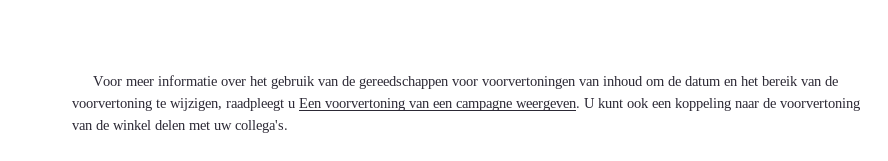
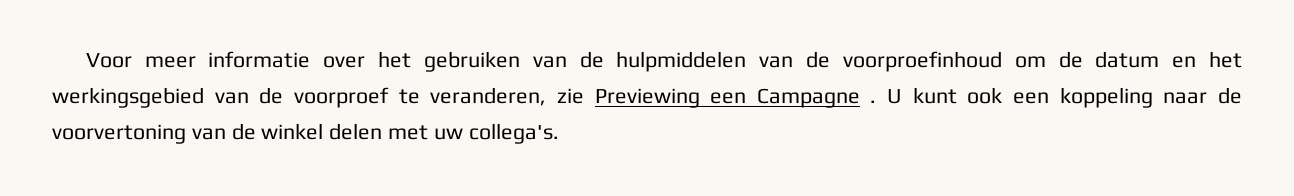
[271,76,644,89] gebruik van de gereedschappen voor voorvertoningen van inhoud -> [423,51,1002,72] gebruiken van de hulpmiddelen van de voorproefinhoud
[762,76,839,86] [72,98,580,111] bereik van de voorvertoning te wijzigen, raadpleegt u Een voorvertoning van een campagne weergeven. -> [52,87,877,108] werkingsgebied van de voorproef te veranderen, zie Previewing een Campagne .

